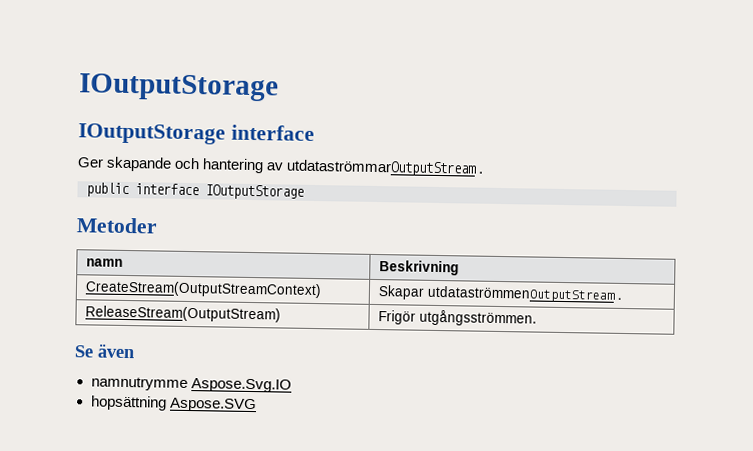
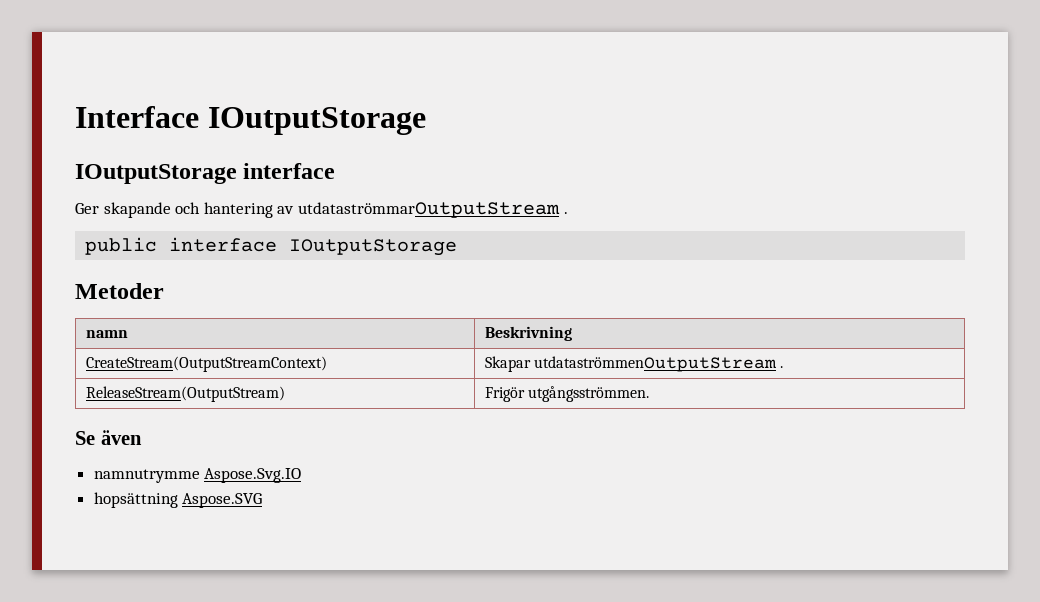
(79, 87) none -> [75,106,199,128] Interface

